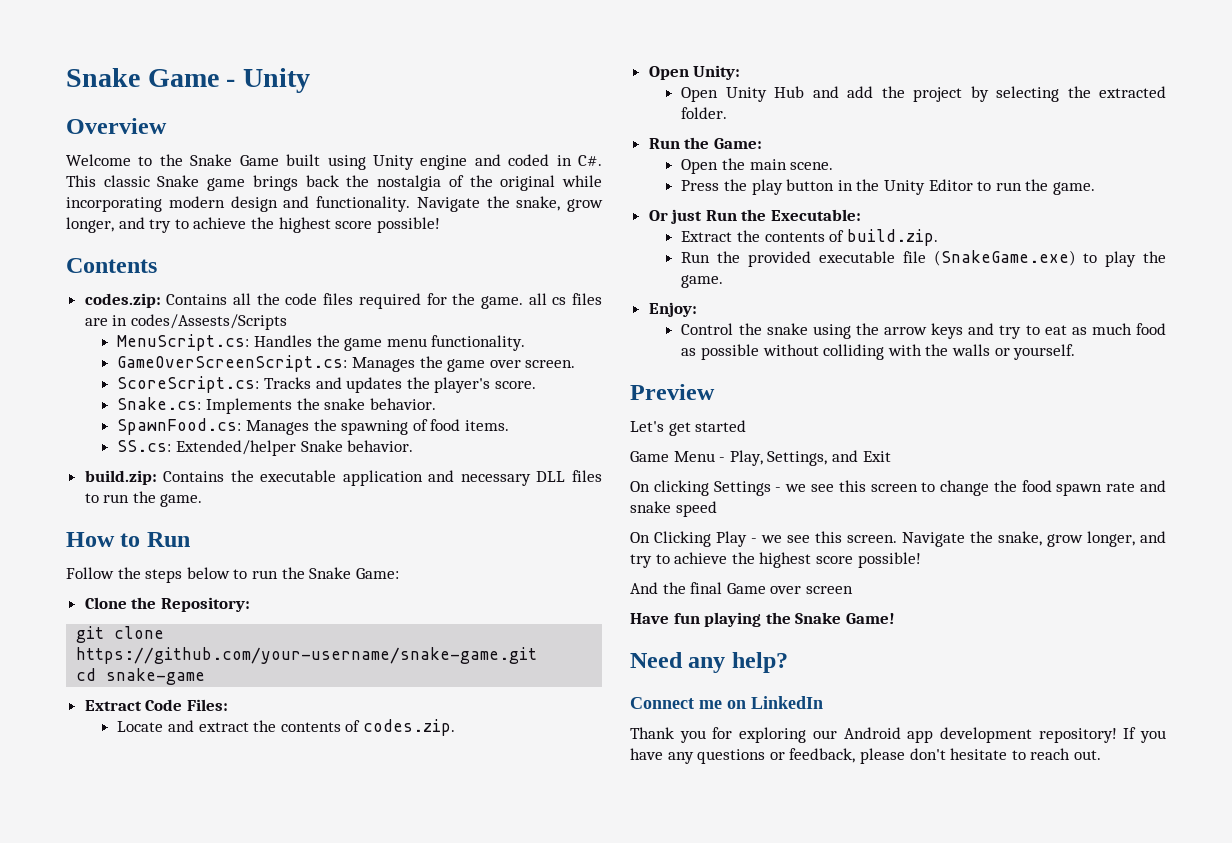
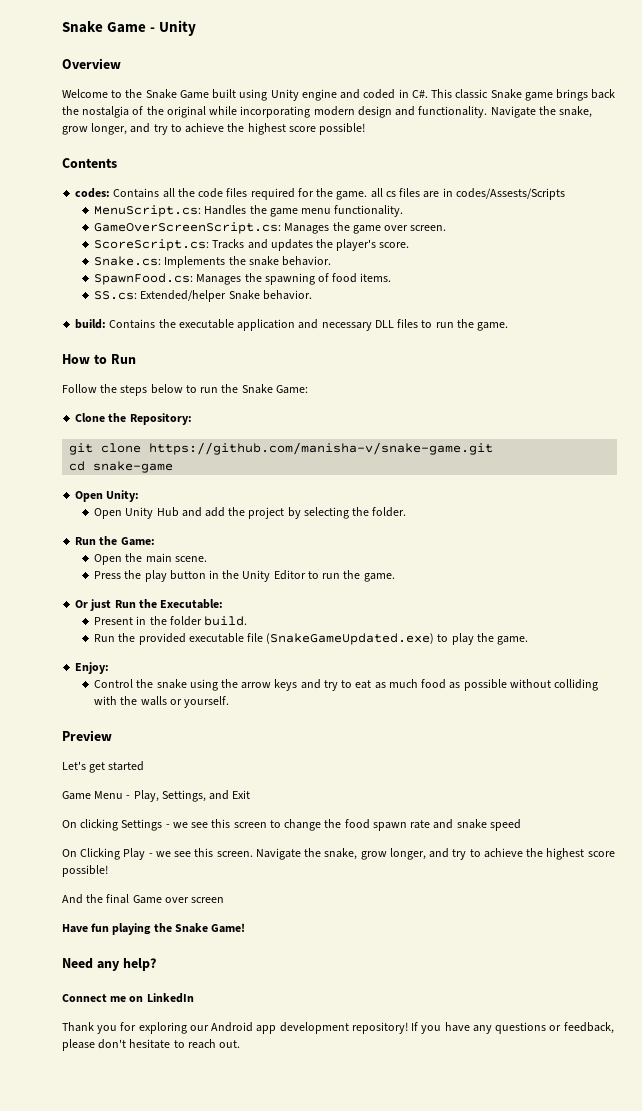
[84,293,161,308] codes.zip: -> [75,188,111,198] codes:
[84,470,157,485] build.zip: -> [75,319,107,329] build:
[76,647,538,664] https://github.com/your-username/snake-game.git -> [149,442,494,455] https://github.com/manisha-v/snake-game.git
[84,699,228,711] [117,719,455,736] // Extract Code Files: // Locate and extract the contents of codes.zip. -> (174, 467) none
[1099,86,1166,98] extracted -> (370, 511) none
[681,229,938,246] Extract the contents of build.zip. -> [94,616,247,626] Present in the folder build.
[933,250,1076,266] (SnakeGame.exe) -> [266,633,435,645] (SnakeGameUpdated.exe)

